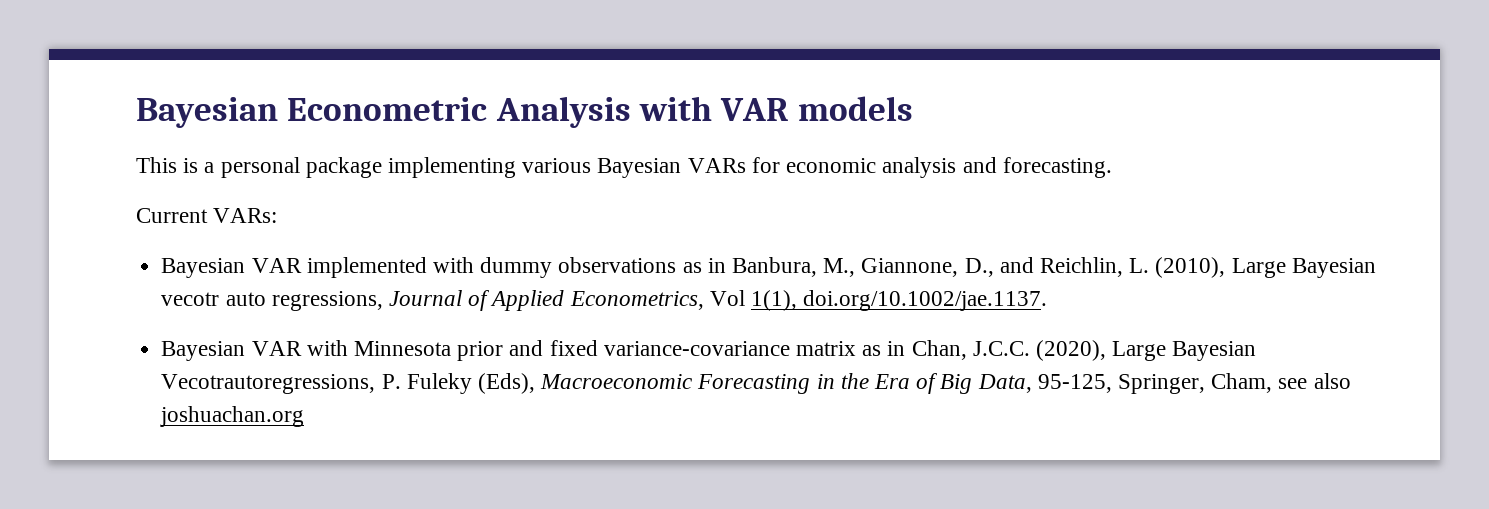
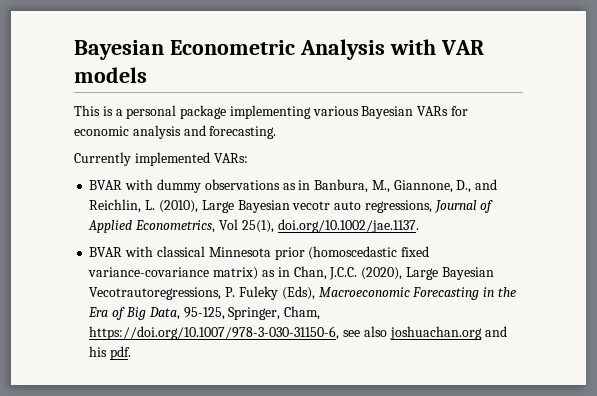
[136,208,208,223] Current -> [74,152,210,166] Currently implemented
[161,257,427,278] Bayesian VAR implemented -> [89,180,123,190] BVAR
[750,290,797,311] 1(1), -> [241,220,274,233] 25(1),
[161,340,348,361] Bayesian VAR with -> [89,246,205,257] BVAR with classical
[509,340,544,356] and -> [308,246,398,260] (homoscedastic
[795,341,856,356] matrix -> [213,267,259,280] matrix)
(1273, 383) none -> [89,326,340,340] https://doi.org/10.1007/978-3-030-31150-6,
(305, 416) none -> [484,326,507,337] [89,346,132,360] and his pdf.

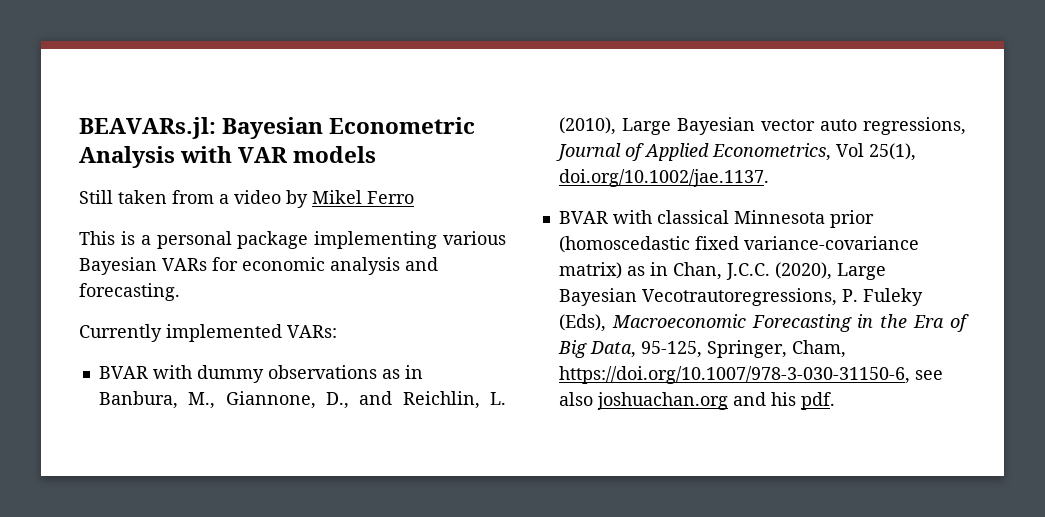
(74, 50) none -> [79,117,216,139] BEAVARs.jl:
(147, 75) none -> [79,190,414,208] // Still taken from a video by Mikel Ferro
[292,201,331,210] vecotr -> [760,119,815,131] vector

